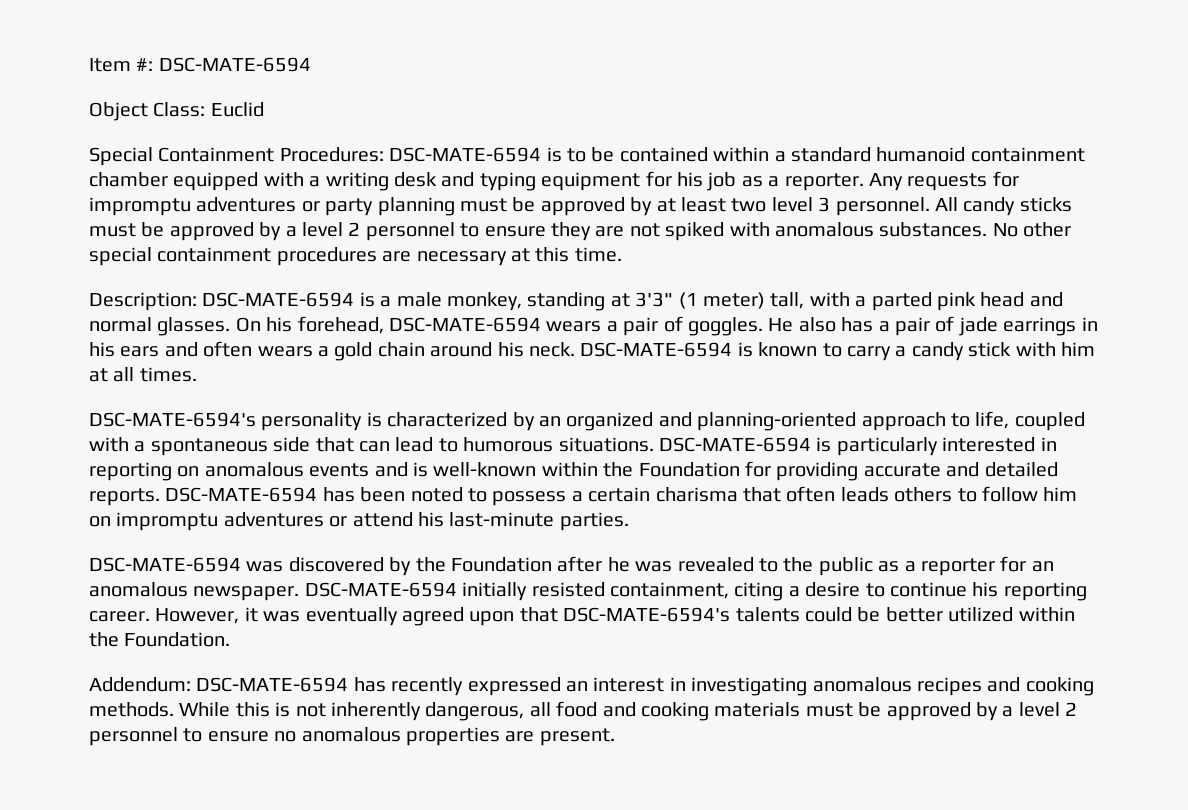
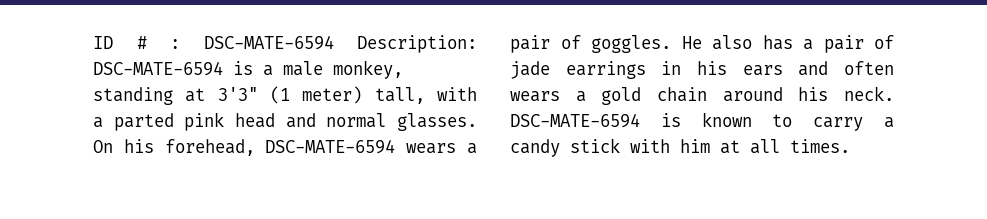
[89,57,311,72] [89,102,264,121] [89,147,1085,166] [89,171,1019,191] [89,197,1072,216] [89,222,1072,241] [89,247,622,266] Item #: DSC-MATE-6594 // Object Class: Euclid // Special Containment Procedures: DSC-MATE-6594 is to be contained within a standard humanoid containment chamber equipped with a writing desk and typing equipment for his job as a reporter. Any requests for impromptu adventures or party planning must be approved by at least two level 3 personnel. All candy sticks must be approved by a level 2 personnel to ensure they are not spiked with anomalous substances. No other special containment procedures are necessary at this time. // -> [93,35,334,50] ID # : DSC-MATE-6594
[89,411,1085,431] [89,437,1057,456] [89,461,1058,481] [89,486,1078,506] [89,512,629,531] [89,556,1054,576] [89,582,1087,601] [89,607,1075,626] [89,632,231,647] [89,677,1094,696] [89,701,1078,721] [89,727,615,746] // DSC-MATE-6594's personality is characterized by an organized and planning-oriented approach to life, coupled with a spontaneous side that can lead to humorous situations. DSC-MATE-6594 is particularly interested in reporting on anomalous events and is well-known within the Foundation for providing accurate and detailed reports. DSC-MATE-6594 has been noted to possess a certain charisma that often leads others to follow him on impromptu adventures or attend his last-minute parties. // DSC-MATE-6594 was discovered by the Foundation after he was revealed to the public as a reporter for an anomalous newspaper. DSC-MATE-6594 initially resisted containment, citing a desire to continue his reporting career. However, it was eventually agreed upon that DSC-MATE-6594's talents could be better utilized within the Foundation. // Addendum: DSC-MATE-6594 has recently expressed an interest in investigating anomalous recipes and cooking methods. While this is not inherently dangerous, all food and cooking materials must be approved by a level 2 personnel to ensure no anomalous properties are present. -> (850, 146) none

